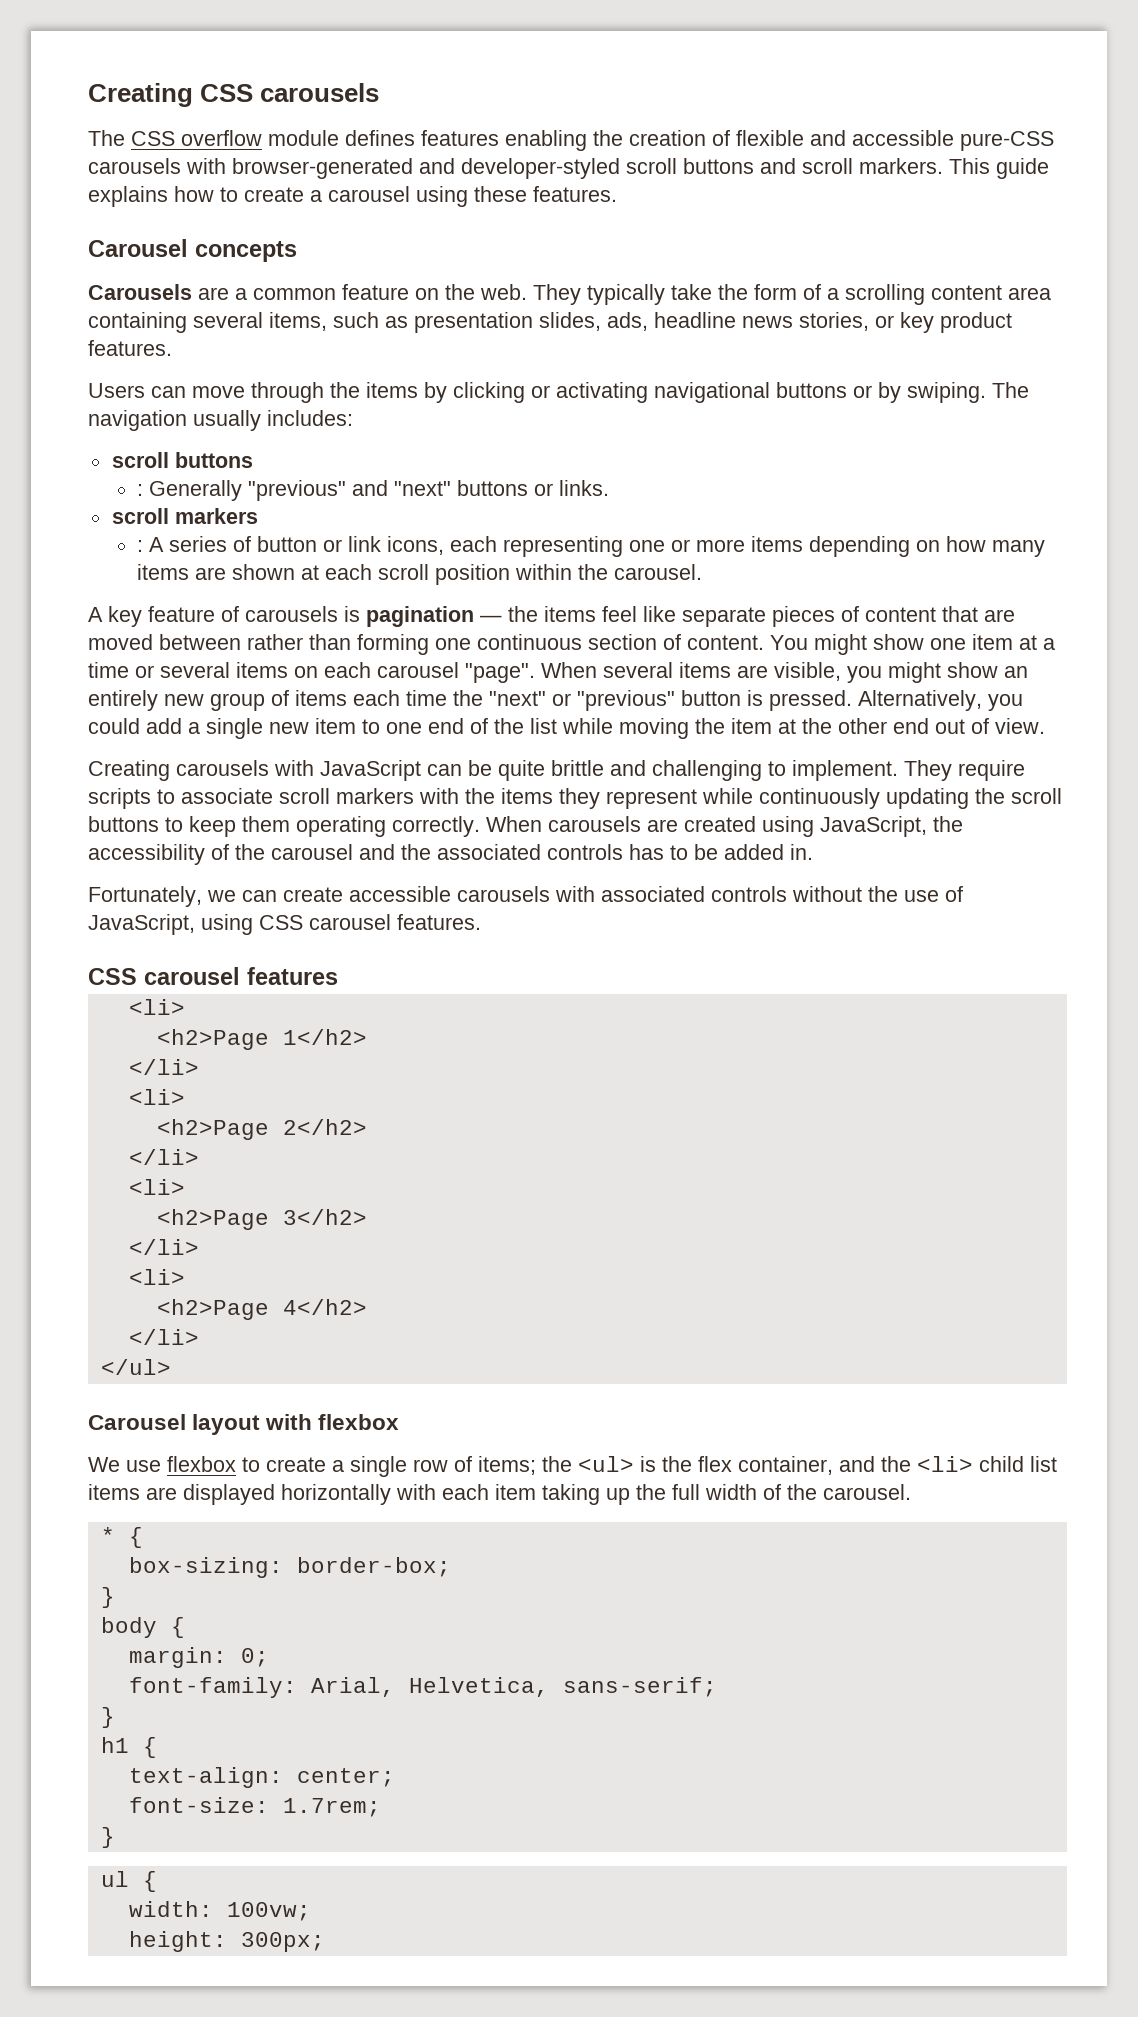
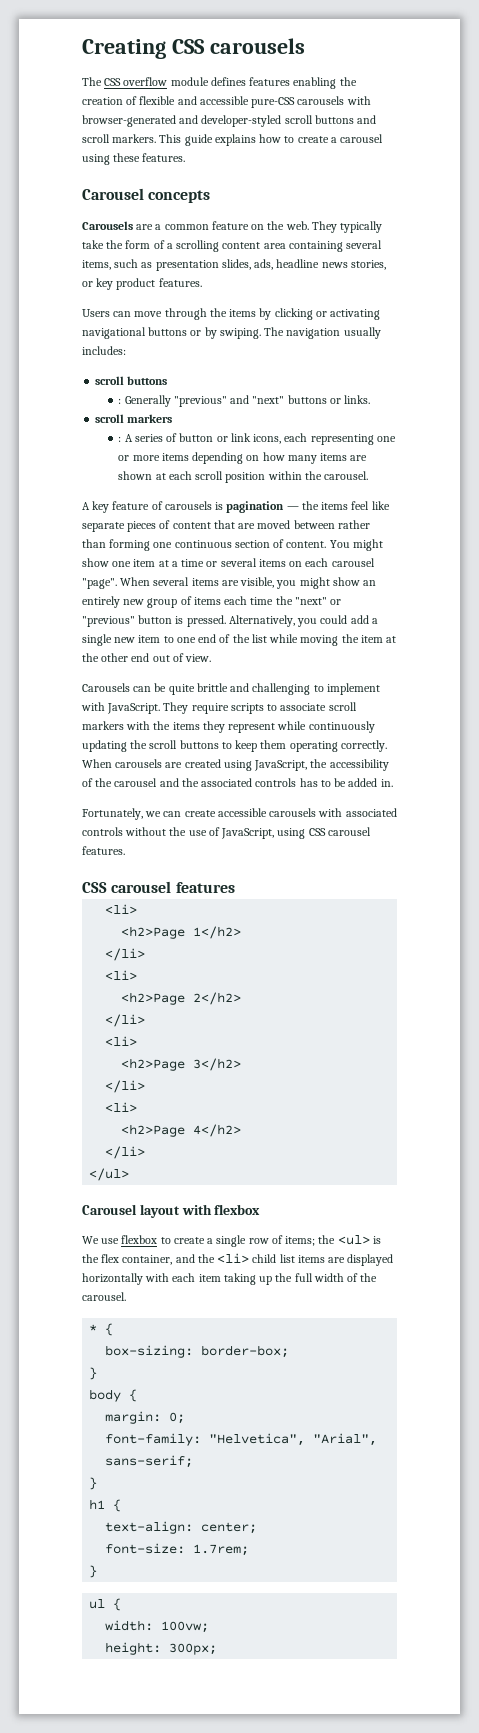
[88,760,421,781] Creating carousels with JavaScript -> [82,683,130,692] Carousels
[792,760,898,781] implement. -> [326,683,380,695] [81,702,161,714] implement with JavaScript.
[310,1677,549,1697] Arial, Helvetica, -> [209,1433,378,1446] "Helvetica", "Arial",

